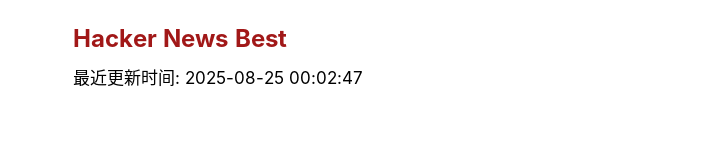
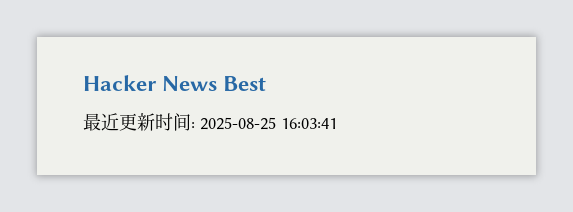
[289,71,363,84] 00:02:47 -> [281,118,337,129] 16:03:41

